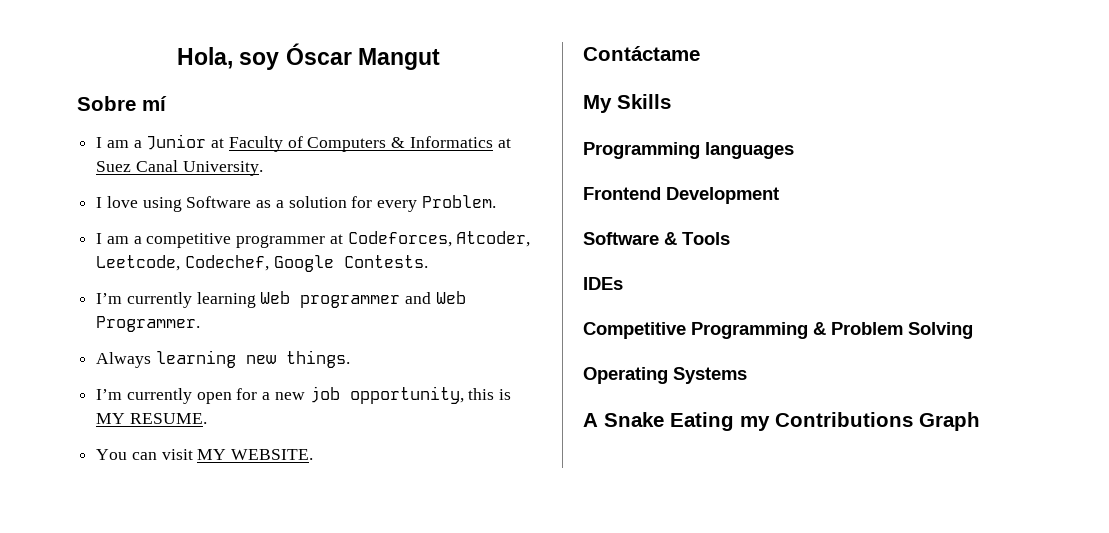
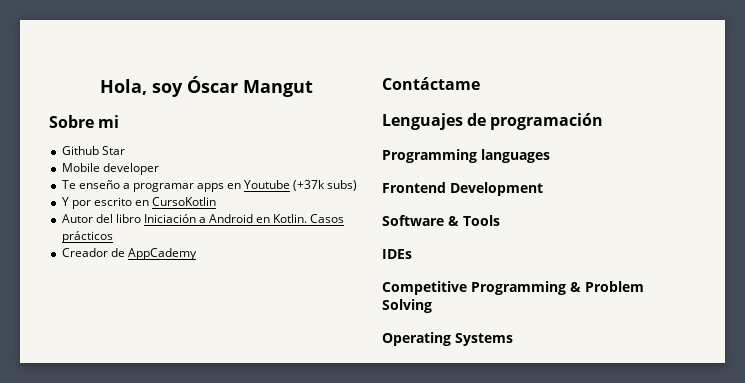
[142,96,167,111] [96,134,511,152] [96,160,263,176] [96,195,496,212] [96,231,531,248] [96,255,428,272] [96,291,466,308] [96,316,201,332] [96,350,350,368] [96,386,512,404] [96,413,207,424] [96,449,314,460] [583,46,700,61] [583,94,671,113] mí // I am a Junior at Faculty of Computers & Informatics at Suez Canal University. // I love using Software as a solution for every Problem. // I am a competitive programmer at Codeforces, Atcoder, Leetcode, Codechef, Google Contests. // I’m currently learning Web programmer and Web Programmer. // Always learning new things. // I’m currently open for a new job opportunity, this is MY RESUME. // You can visit MY WEBSITE. // Contáctame // My Skills -> [98,115,120,128] [61,146,125,155] [61,163,159,175] [61,180,358,192] [61,197,217,209] [61,214,345,223] [61,231,113,243] [61,248,197,260] [382,77,480,90] [382,113,604,130] mi // Github Star // Mobile developer // Te enseño a programar apps en Youtube (+37k subs) // Y por escrito en CursoKotlin // Autor del libro Iniciación a Android en Kotlin. Casos prácticos // Creador de AppCademy // Contáctame // Lenguajes de programación
[583,412,980,431] // A Snake Eating my Contributions Graph -> (513, 339) none

